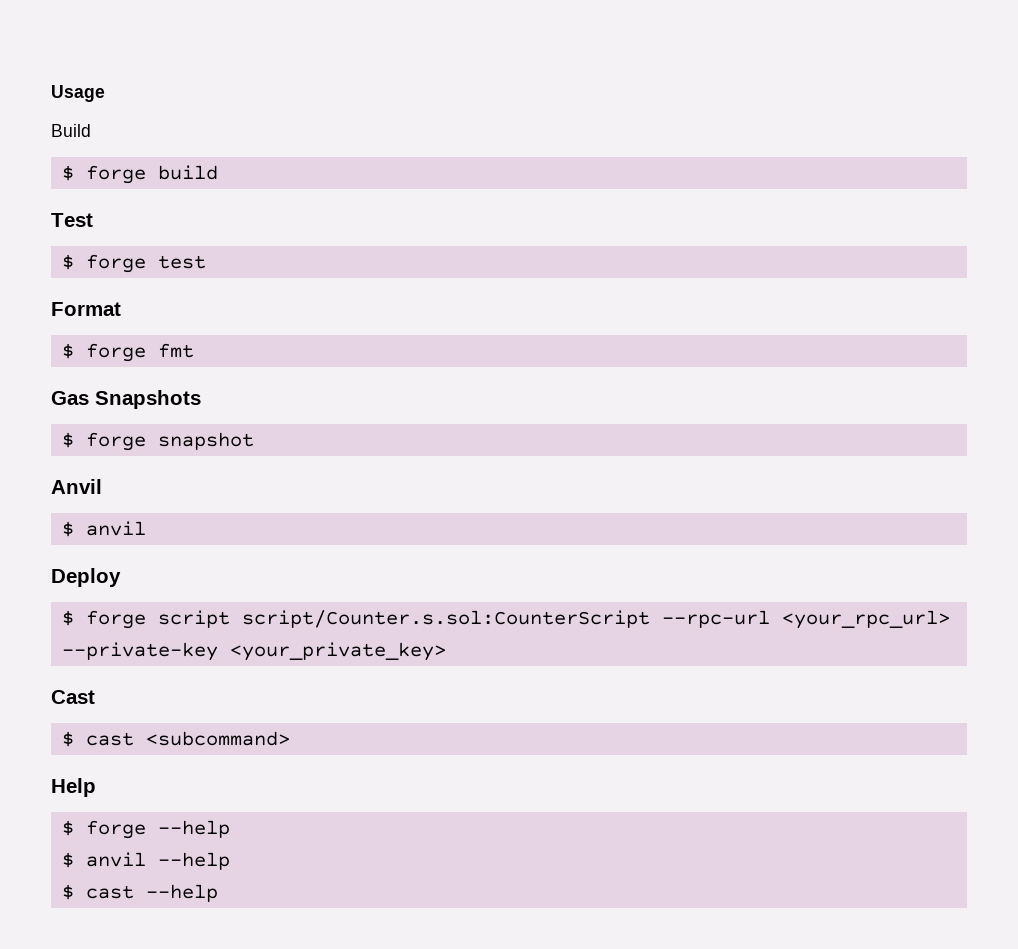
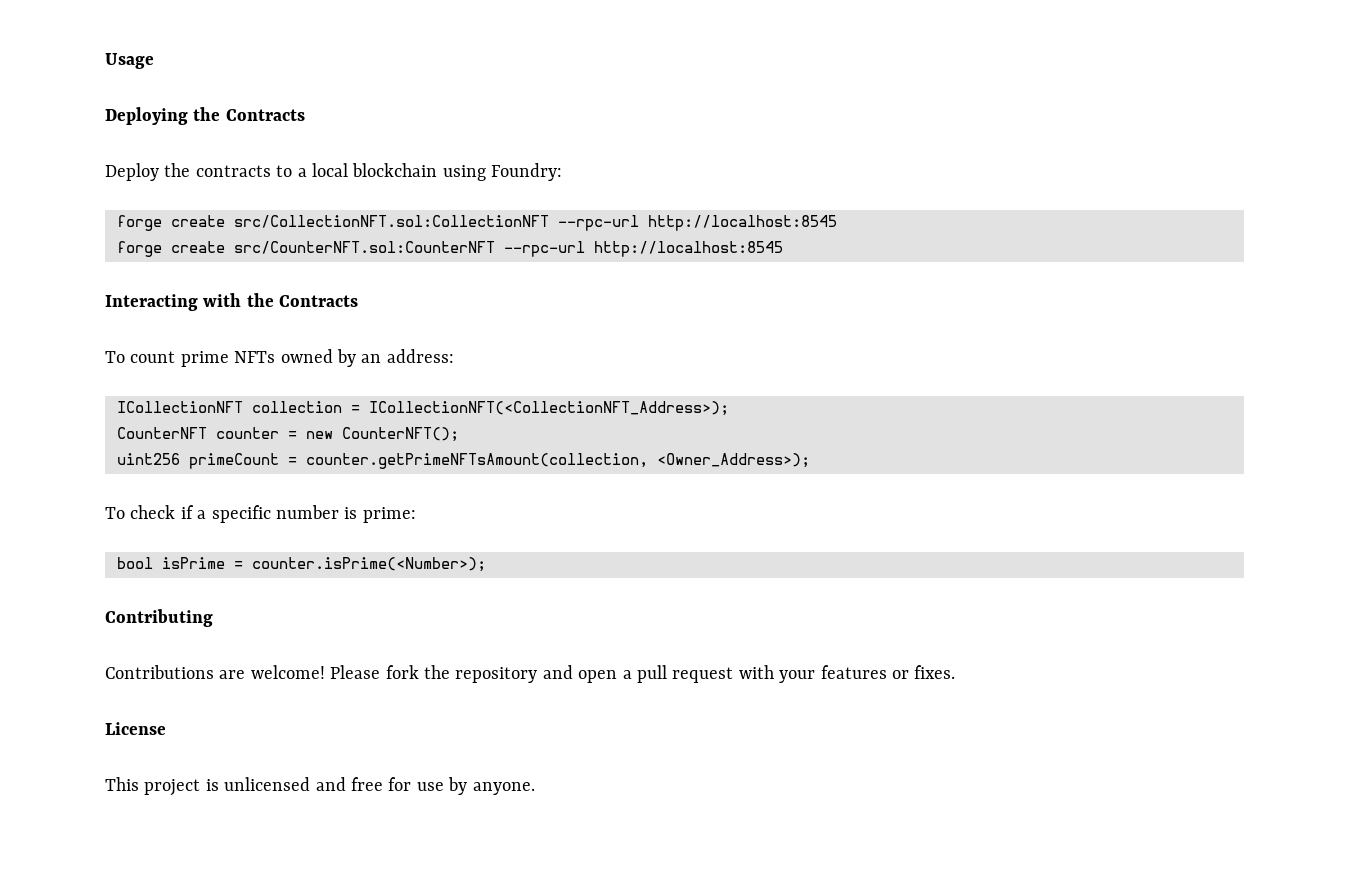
[51,124,91,137] [61,165,218,184] [51,213,93,227] [61,254,206,273] [51,302,121,316] [61,343,194,362] [51,390,201,409] [61,432,254,451] [51,479,102,494] [61,521,146,537] [51,568,121,587] [61,610,950,629] [61,642,446,661] [51,690,95,704] [61,731,290,747] [51,778,96,797] [61,820,230,839] [61,852,230,870] [61,884,218,902] Build // $ forge build // Test // $ forge test // Format // $ forge fmt // Gas Snapshots // $ forge snapshot // Anvil // $ anvil // Deploy // $ forge script script/Counter.s.sol:CounterScript --rpc-url <your_rpc_url> --private-key <your_private_key> // Cast // $ cast <subcommand> // Help // $ forge --help // $ anvil --help // $ cast --help -> [105,107,305,125] [105,163,563,181] [117,215,837,231] [117,241,783,257] [105,293,359,311] [105,349,454,367] [117,401,729,416] [117,427,459,442] [117,453,810,469] [105,505,416,523] [117,557,486,572] [105,609,213,627] [105,665,956,683] [105,722,166,735] [105,777,535,796] Deploying the Contracts // Deploy the contracts to a local blockchain using Foundry: // forge create src/CollectionNFT.sol:CollectionNFT --rpc-url http://localhost:8545 // forge create src/CounterNFT.sol:CounterNFT --rpc-url http://localhost:8545 // Interacting with the Contracts // To count prime NFTs owned by an address: // ICollectionNFT collection = ICollectionNFT(<CollectionNFT_Address>); // CounterNFT counter = new CounterNFT(); // uint256 primeCount = counter.getPrimeNFTsAmount(collection, <Owner_Address>); // To check if a specific number is prime: // bool isPrime = counter.isPrime(<Number>); // Contributing // Contributions are welcome! Please fork the repository and open a pull request with your features or fixes. // License // This project is unlicensed and free for use by anyone.

